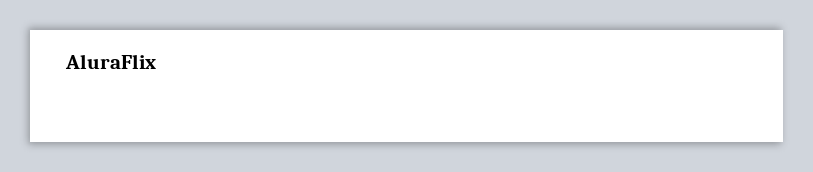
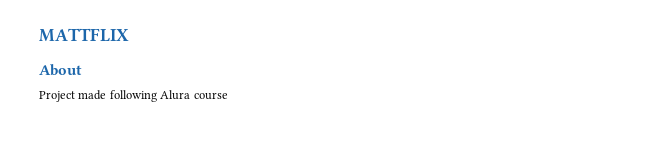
[65,54,156,69] AluraFlix -> [39,28,129,42] [39,64,82,76] [39,90,228,102] MATTFLIX // About // Project made following Alura course

